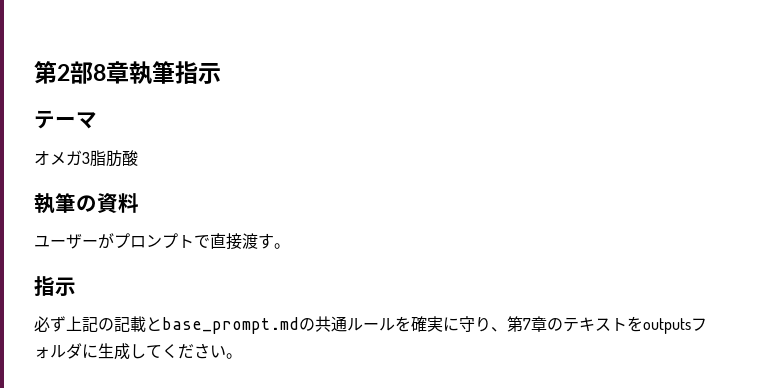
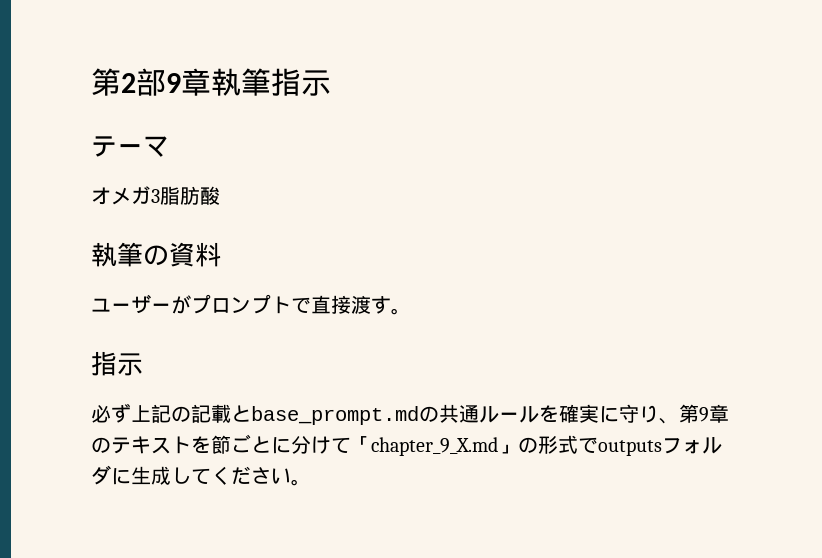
[93,64,106,81] 8 -> [166,73,181,93] 9
[523,318,531,330] 7 -> [699,407,709,422] 9
(643, 324) none -> [211,434,598,456] 節ごとに分けて「chapter_9_X.md」の形式で

